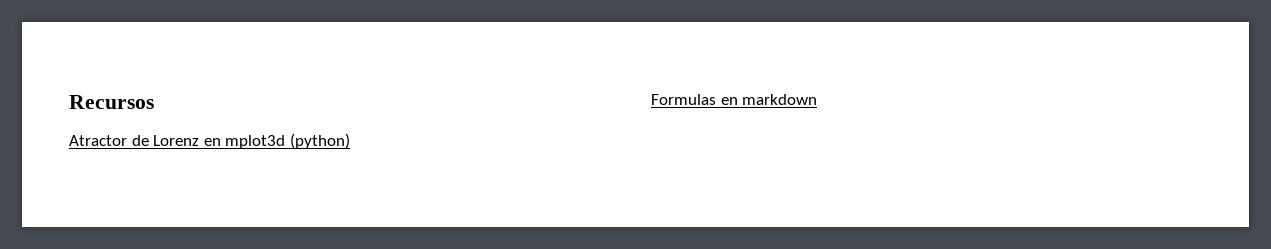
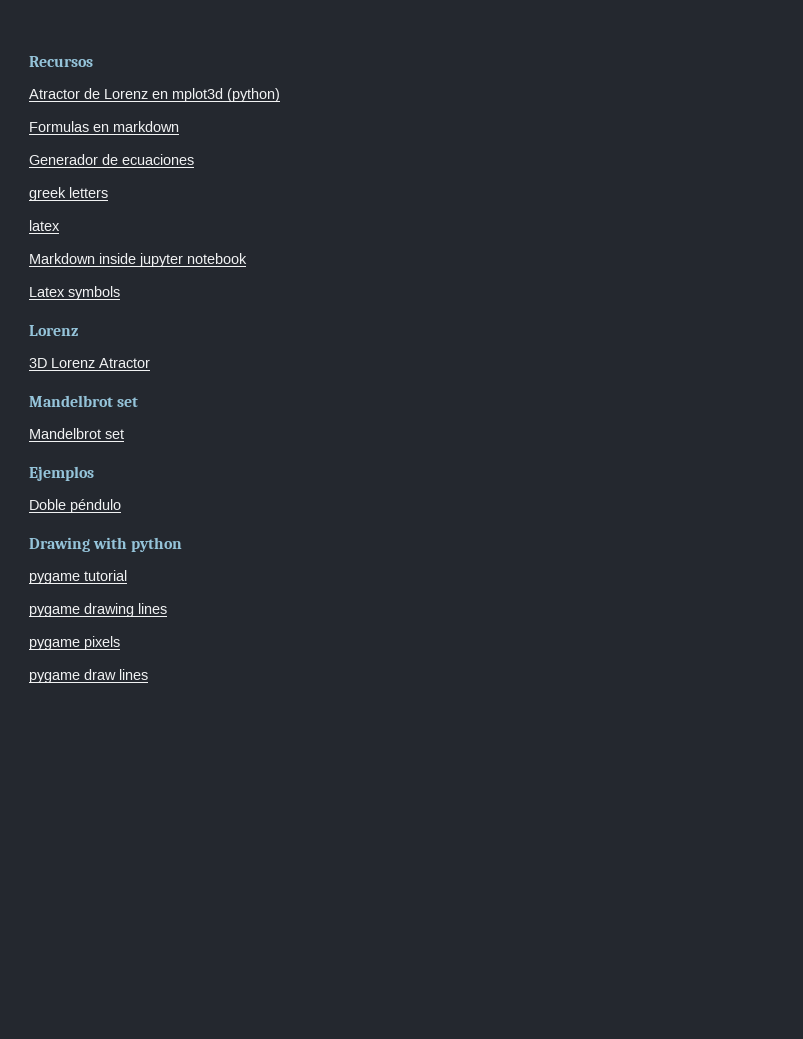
(818, 99) none -> [29,154,194,165] [29,187,108,201] [29,220,60,231] [29,253,247,267] [29,286,120,300] [29,325,78,336] [29,358,150,368] [29,395,139,407] [29,428,124,439] [29,466,94,481] [29,499,121,513] [29,537,183,552] [29,570,127,584] [29,603,167,617] [29,636,120,650] [29,669,148,683] // Generador de ecuaciones // greek letters // latex // Markdown inside jupyter notebook // Latex symbols // Lorenz // 3D Lorenz Atractor // Mandelbrot set // Mandelbrot set // Ejemplos // Doble péndulo // Drawing with python // pygame tutorial // pygame drawing lines // pygame pixels // pygame draw lines

